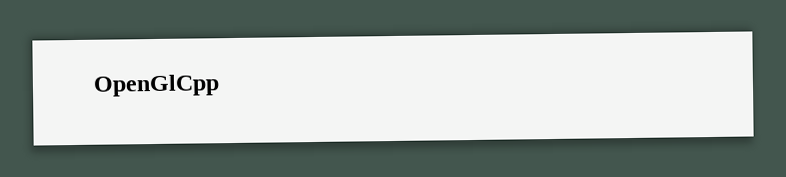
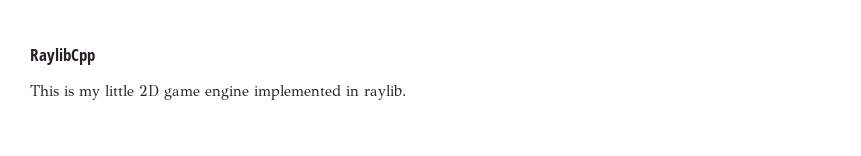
[93,74,220,97] OpenGlCpp -> [30,48,95,65] [30,85,406,100] RaylibCpp // This is my little 2D game engine implemented in raylib.

